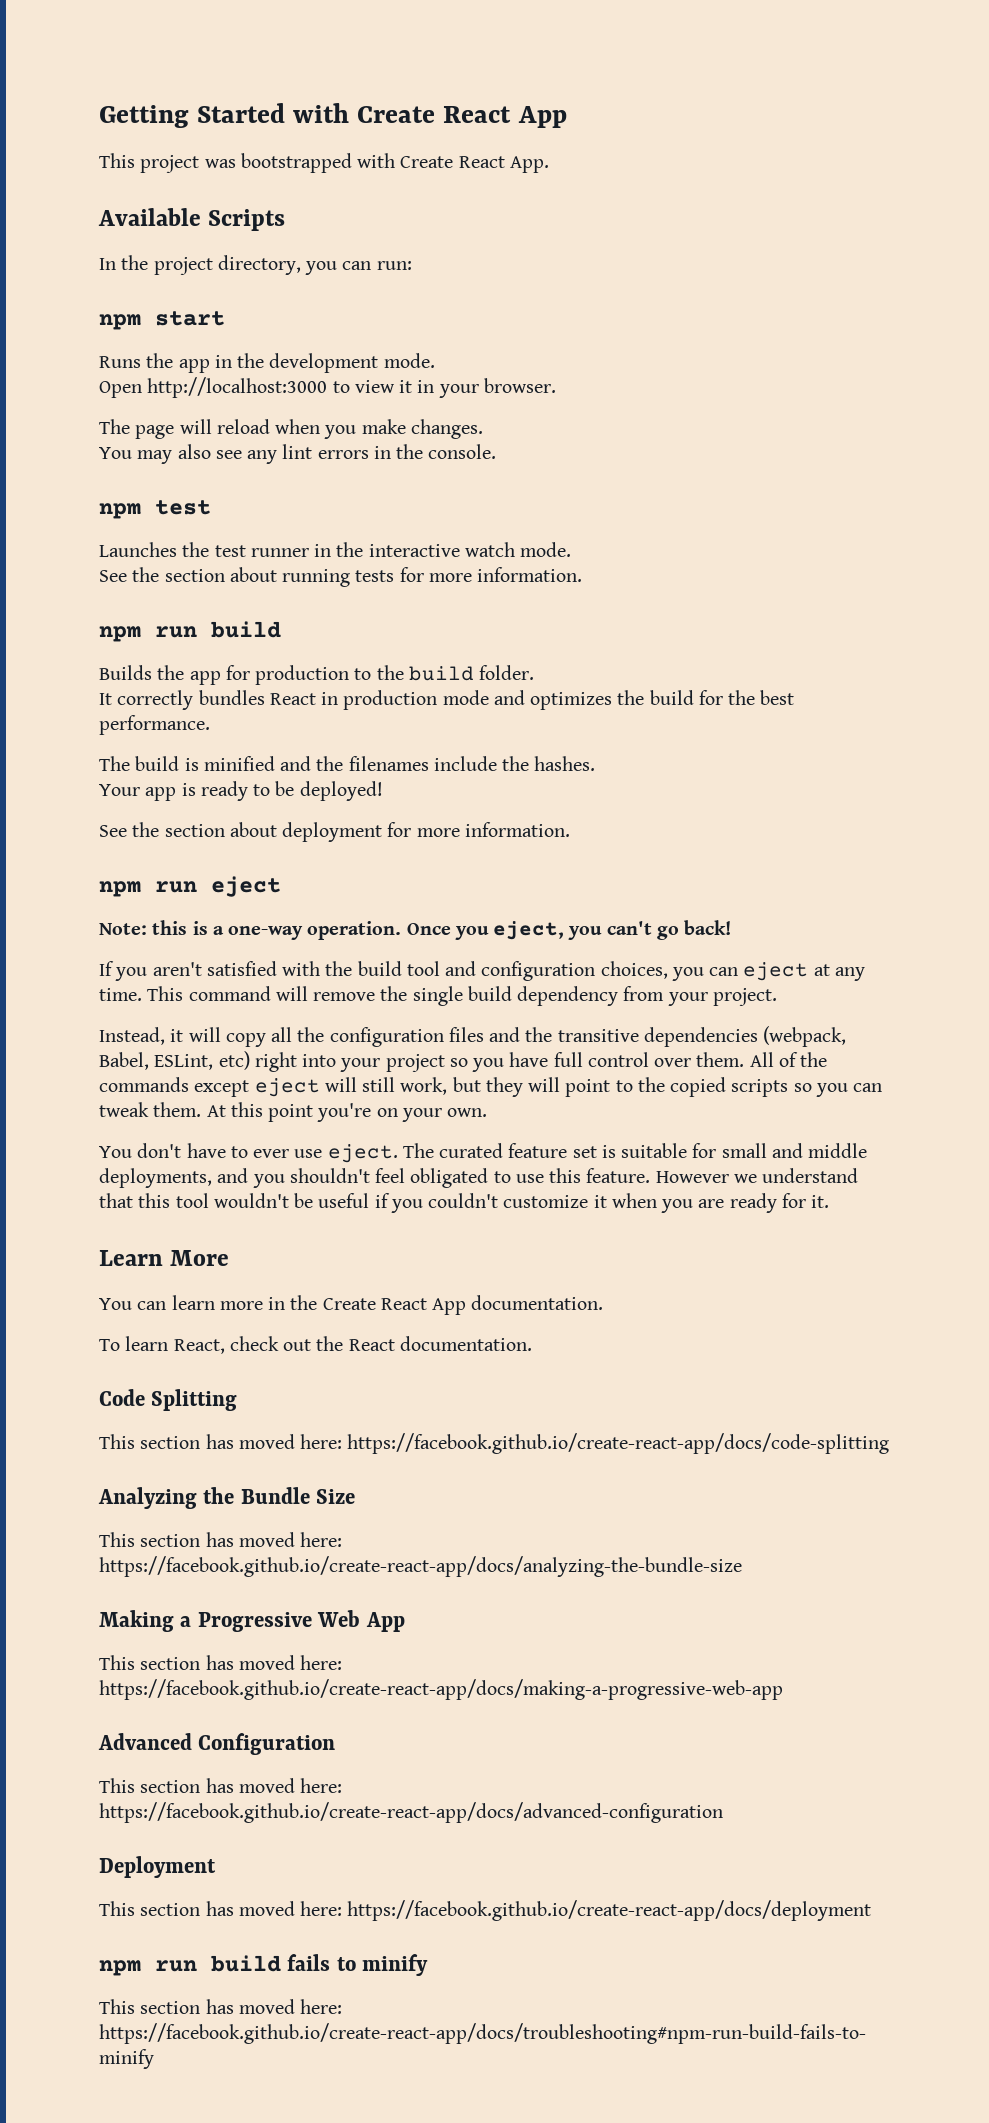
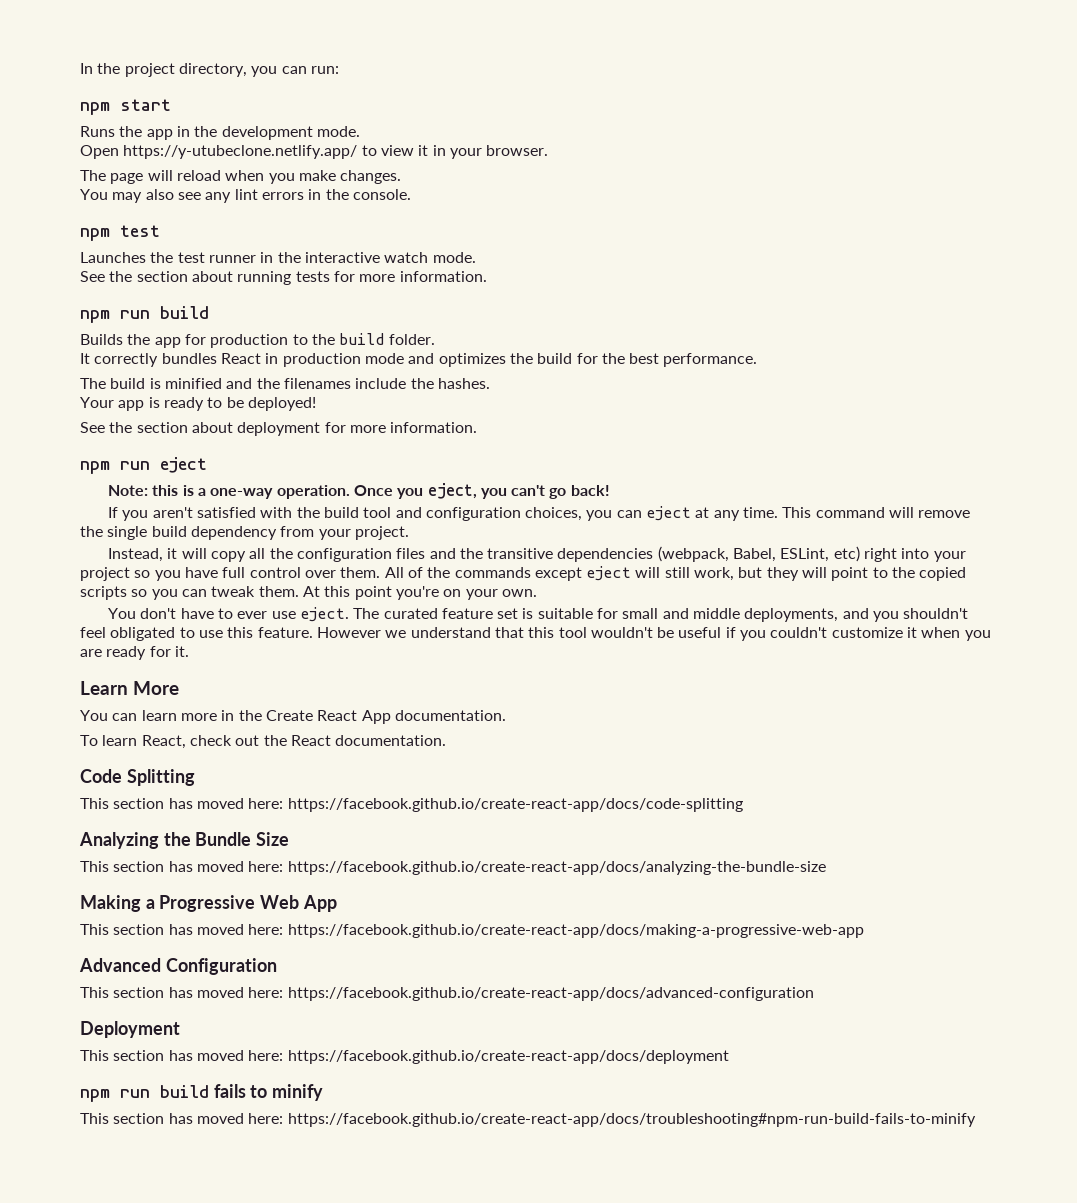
[99,103,567,128] [99,153,549,173] [98,208,286,231] Getting Started with Create React App // This project was bootstrapped with Create React App. // Available Scripts // -> (80, 68) none
[147,377,328,398] http://localhost:3000 -> [123,145,358,159] https://y-utubeclone.netlify.app/

